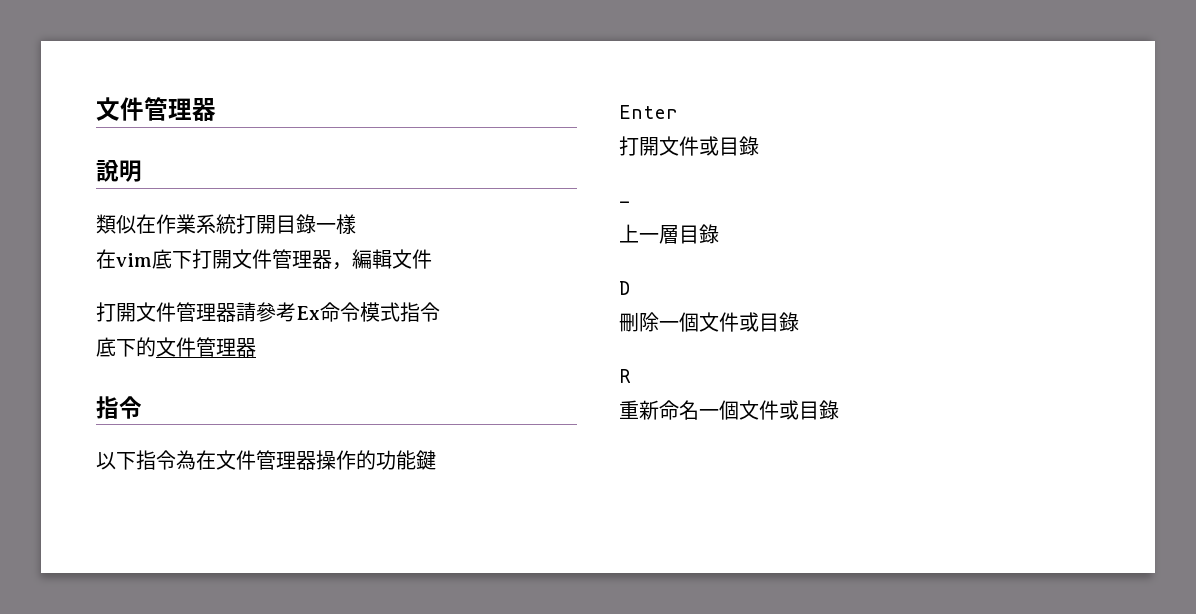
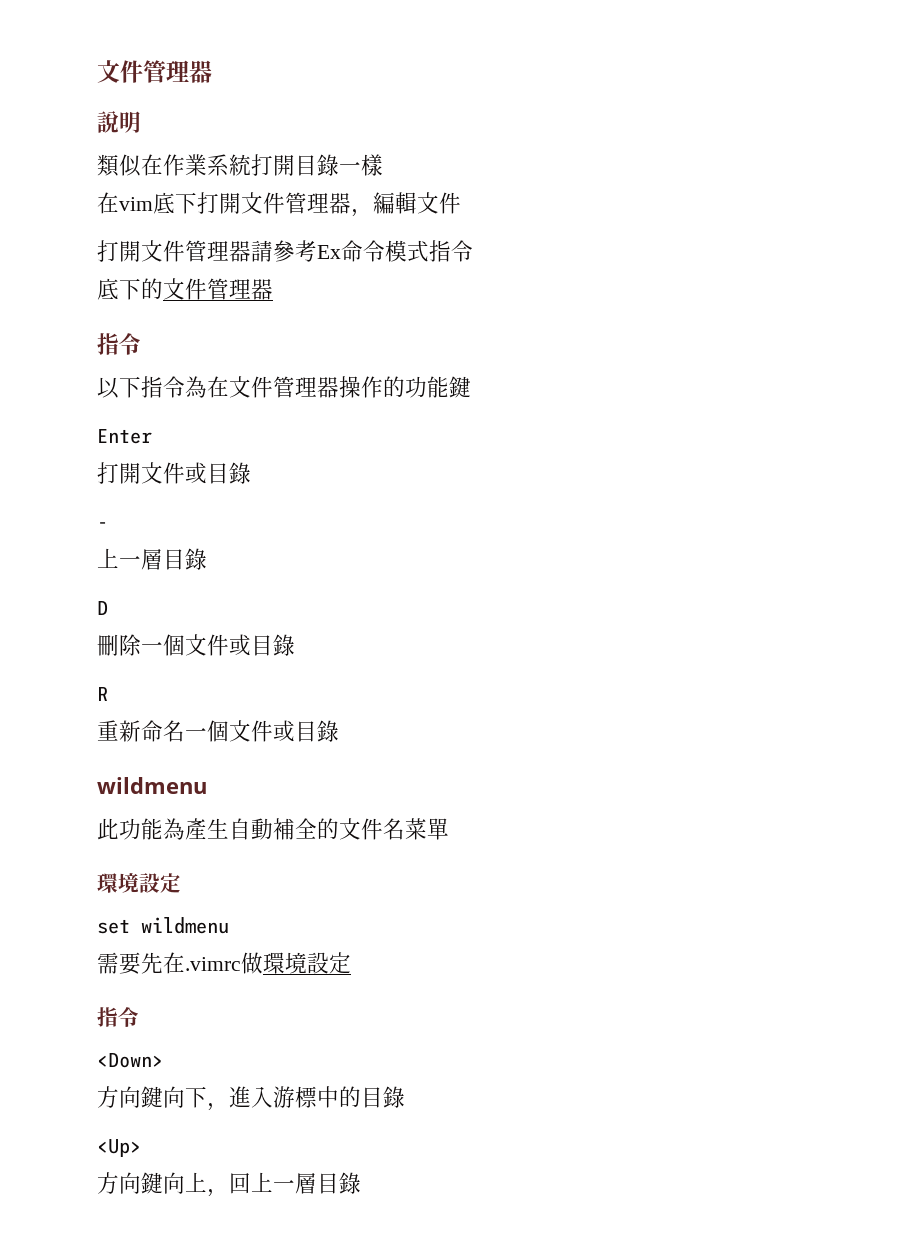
(839, 410) none -> [97,777,207,794] [97,818,449,840] [97,873,181,893] [97,917,229,934] [97,952,351,975] [97,1007,139,1027] [97,1053,163,1068] [97,1086,405,1111] [97,1139,141,1157] [97,1172,361,1197] // wildmenu // 此功能為產生自動補全的文件名菜單 // 環境設定 // set wildmenu // 需要先在.vimrc做環境設定 // 指令 // <Down> // 方向鍵向下，進入游標中的目錄 // <Up> // 方向鍵向上，回上一層目錄

